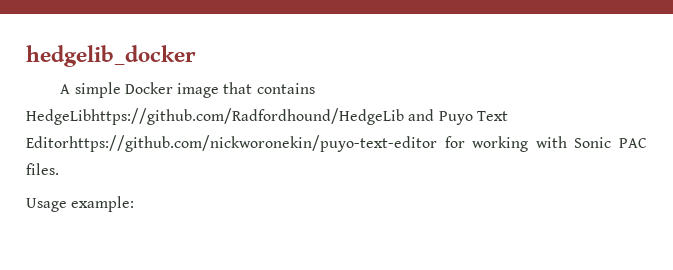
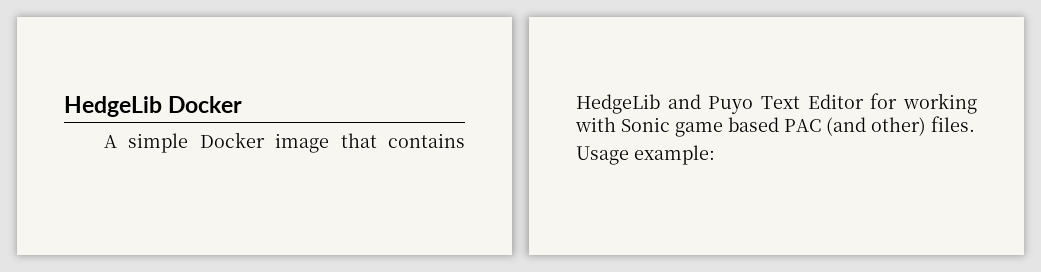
[26,45,196,67] hedgelib_docker -> [64,96,243,117] HedgeLib Docker
[26,108,404,125] HedgeLibhttps://github.com/Radfordhound/HedgeLib -> [576,94,660,114] HedgeLib
[26,135,437,152] Editorhttps://github.com/nickworonekin/puyo-text-editor -> [807,94,864,109] Editor
[619,138,648,148] PAC -> [675,117,926,137] game based PAC (and other)

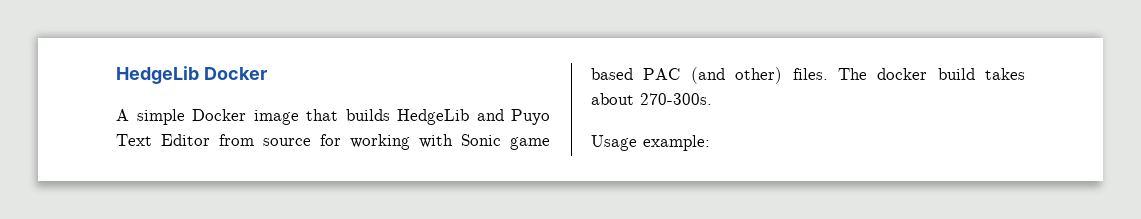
[388,133,465,148] contains -> [345,109,390,121] builds
(864, 101) none -> [219,134,311,146] from source
(975, 124) none -> [837,68,1025,80] [591,93,712,105] The docker build takes about 270-300s.

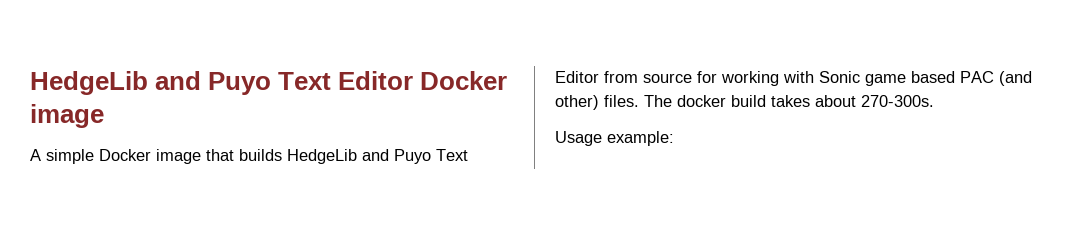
[116,66,267,84] HedgeLib Docker -> [30,71,508,95] [30,104,104,128] HedgeLib and Puyo Text Editor Docker image

